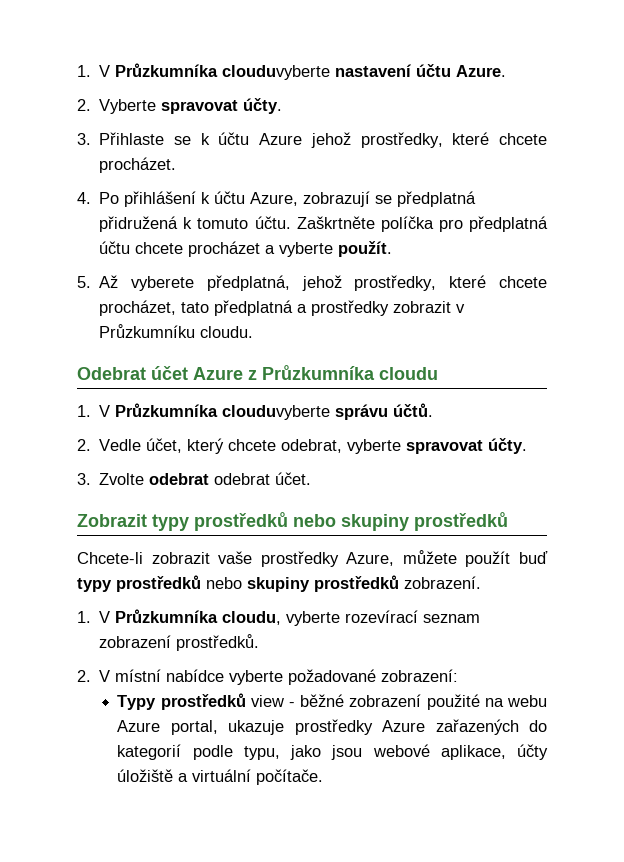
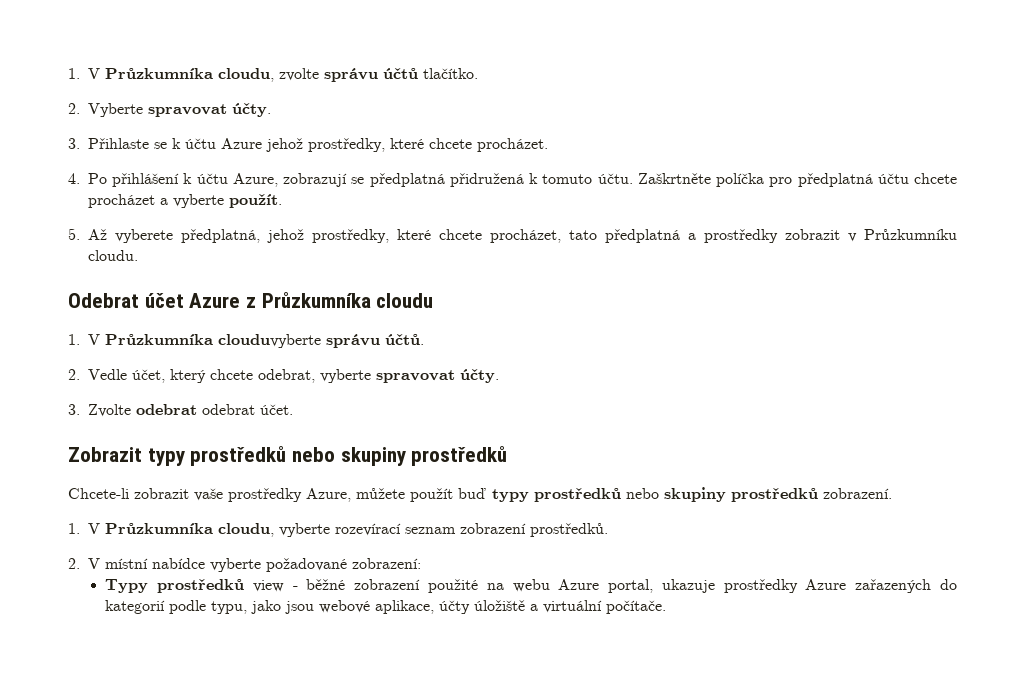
[77,63,507,80] 1. V Průzkumníka clouduvyberte nastavení účtu Azure. -> [68,68,478,82] 1. V Průzkumníka cloudu, zvolte správu účtů tlačítko.

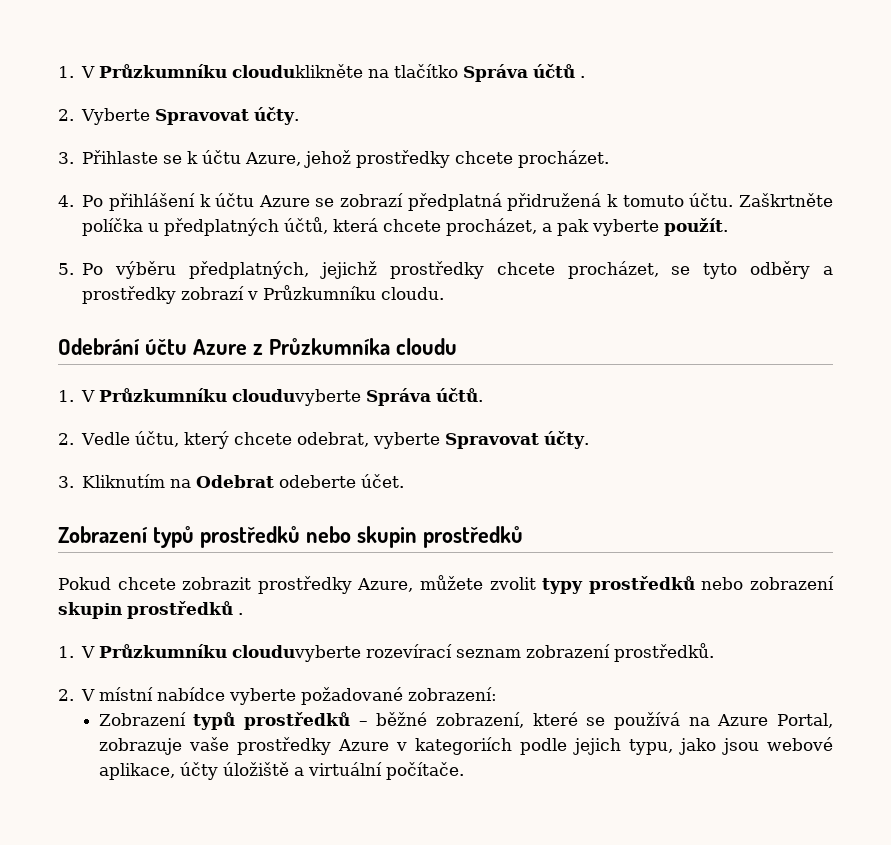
[68,68,478,82] 1. V Průzkumníka cloudu, zvolte správu účtů tlačítko. -> [58,64,586,82] 1. V Průzkumníku clouduklikněte na tlačítko Správa účtů .
[148,104,227,117] spravovat -> [155,109,250,125] Spravovat
[221,138,424,152] Azure jehož prostředky, které -> [245,150,451,168] Azure, jehož prostředky
[232,173,365,187] Azure, zobrazují se -> [258,193,404,207] Azure se zobrazí
[769,173,958,187] [88,194,282,208] [68,228,680,243] pro předplatná účtu chcete procházet a vyberte použít. // 5. Až vyberete předplatná, jehož prostředky, které chcete procházet, tato předplatná -> [148,217,729,236] [58,261,811,279] u předplatných účtů, která chcete procházet, a pak vyberte použít. // 5. Po výběru předplatných, jejichž prostředky chcete procházet, se tyto odběry
[785,229,840,240] zobrazit -> [181,286,245,300] zobrazí
[68,293,184,308] Odebrat účet -> [58,338,187,355] Odebrání účtu
[105,334,380,348] Průzkumníka clouduvyberte správu -> [99,388,432,406] Průzkumníku clouduvyberte Správa
[132,369,165,383] účet, -> [135,431,180,447] účtu,
[376,369,499,383] [68,404,293,417] [68,446,508,466] [68,487,892,502] [68,523,330,537] spravovat účty. // 3. Zvolte odebrat odebrat účet. // Zobrazit typy prostředků nebo skupiny prostředků // Chcete-li zobrazit vaše prostředky Azure, můžete použít buď typy prostředků nebo skupiny prostředků zobrazení. // 1. V Průzkumníka cloudu, vyberte -> [445,431,590,449] [58,474,405,488] [58,526,523,548] [58,575,835,594] [58,601,243,619] [58,644,362,662] Spravovat účty. // 3. Kliknutím na Odebrat odeberte účet. // Zobrazení typů prostředků nebo skupin prostředků // Pokud chcete zobrazit prostředky Azure, můžete zvolit typy prostředků nebo zobrazení skupin prostředků . // 1. V Průzkumníku clouduvyberte
[105,579,958,593] [105,600,207,614] Typy prostředků view - běžné zobrazení použité na webu Azure portal, ukazuje prostředky Azure zařazených do kategorií podle -> [98,712,833,730] [98,737,621,755] Zobrazení typů prostředků – běžné zobrazení, které se používá na Azure Portal, zobrazuje vaše prostředky Azure v kategoriích podle jejich

